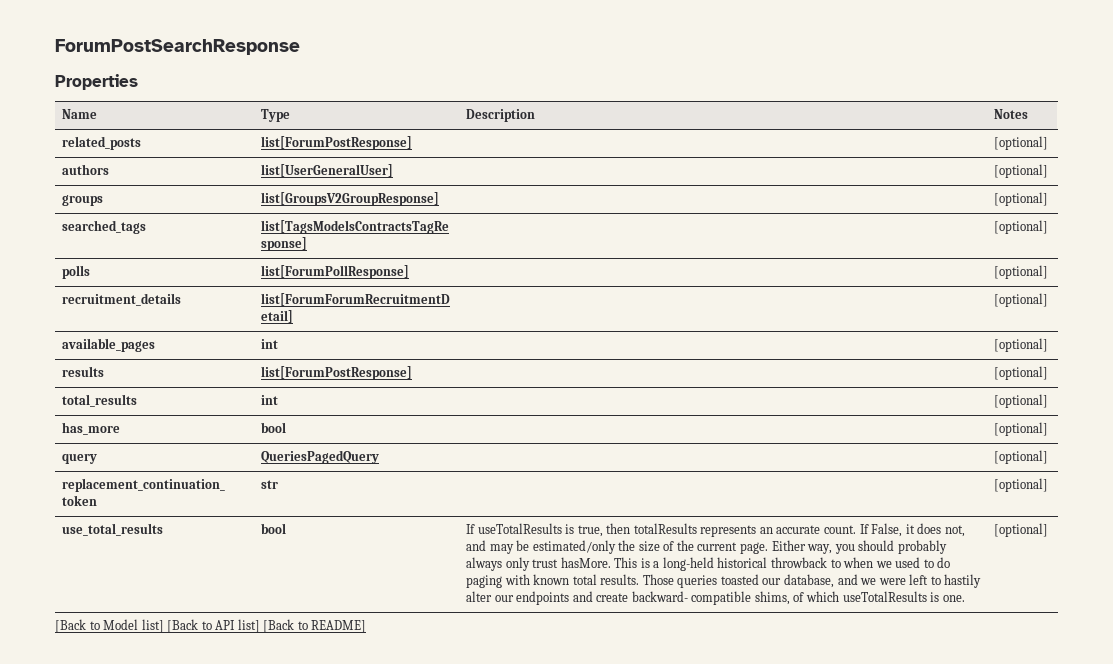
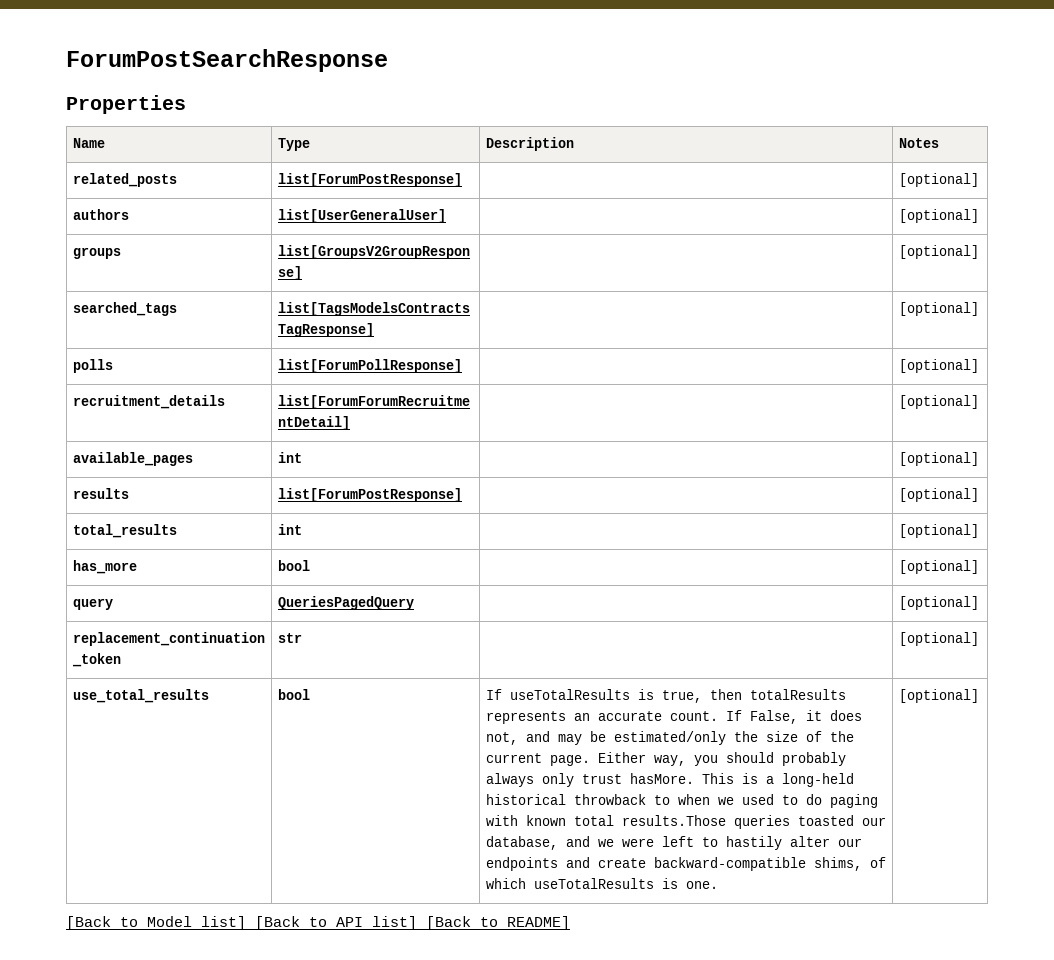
[600,574,674,585] results. Those -> [621,815,726,826] results.Those
[631,591,752,605] backward- compatible -> [653,857,806,871] backward-compatible

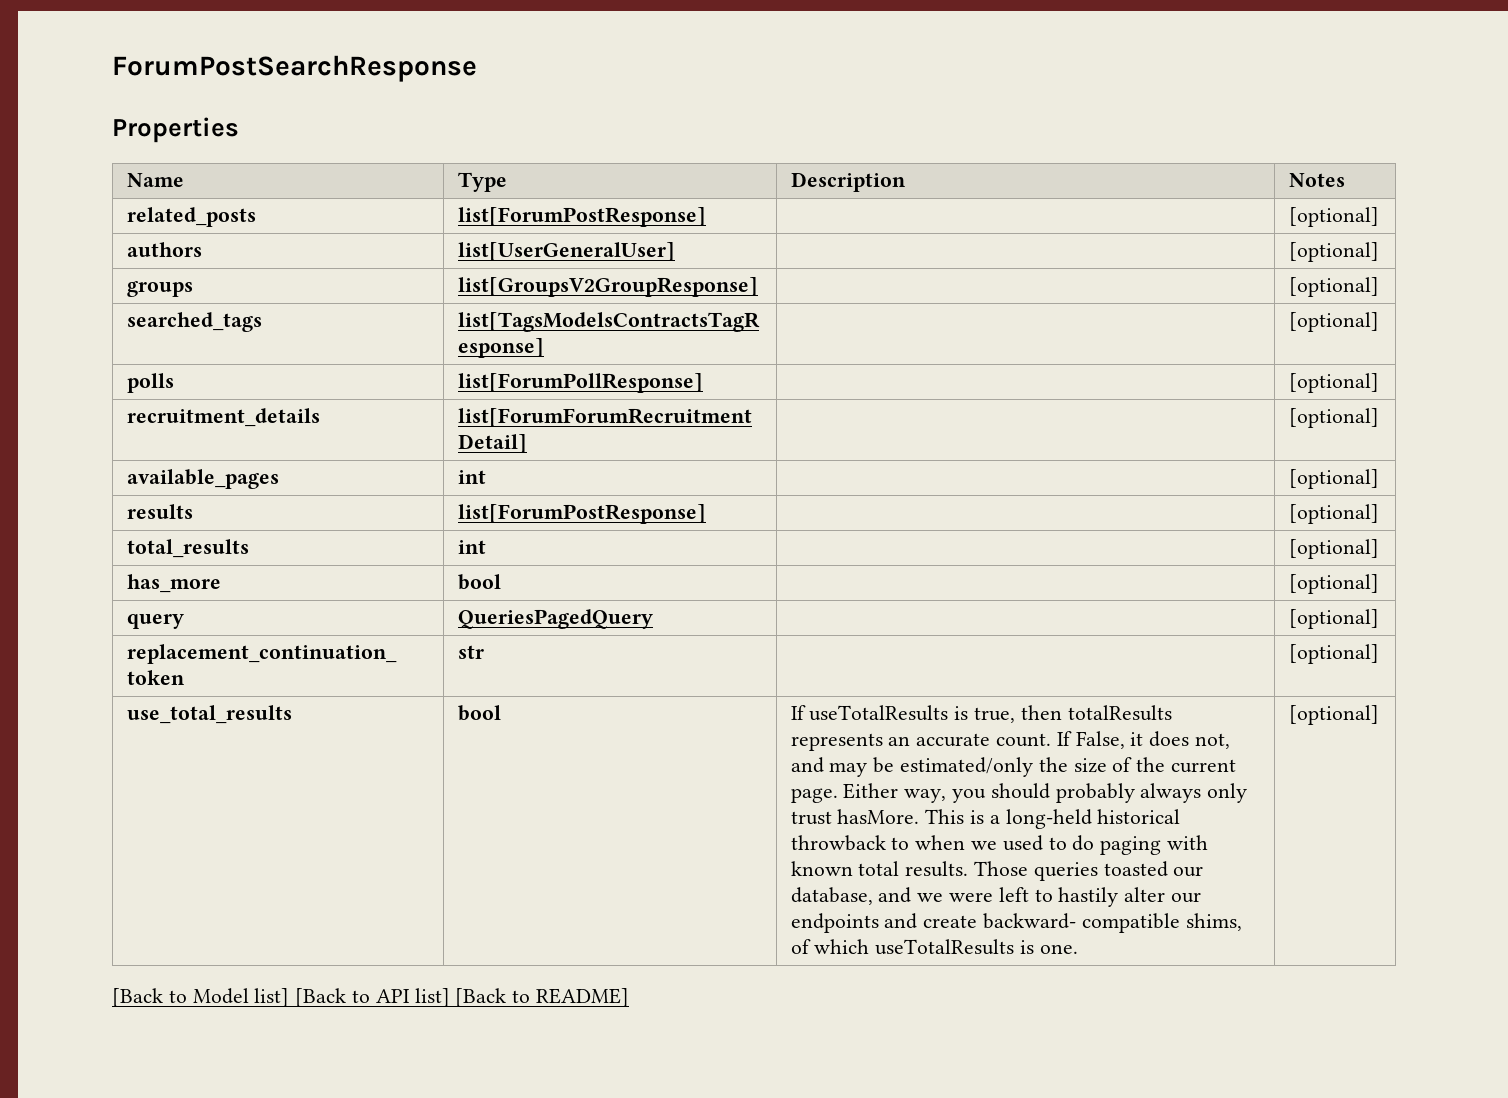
[621,815,726,826] results.Those -> [905,861,1028,877] results. Those
[653,857,806,871] backward-compatible -> [982,913,1180,933] backward- compatible

